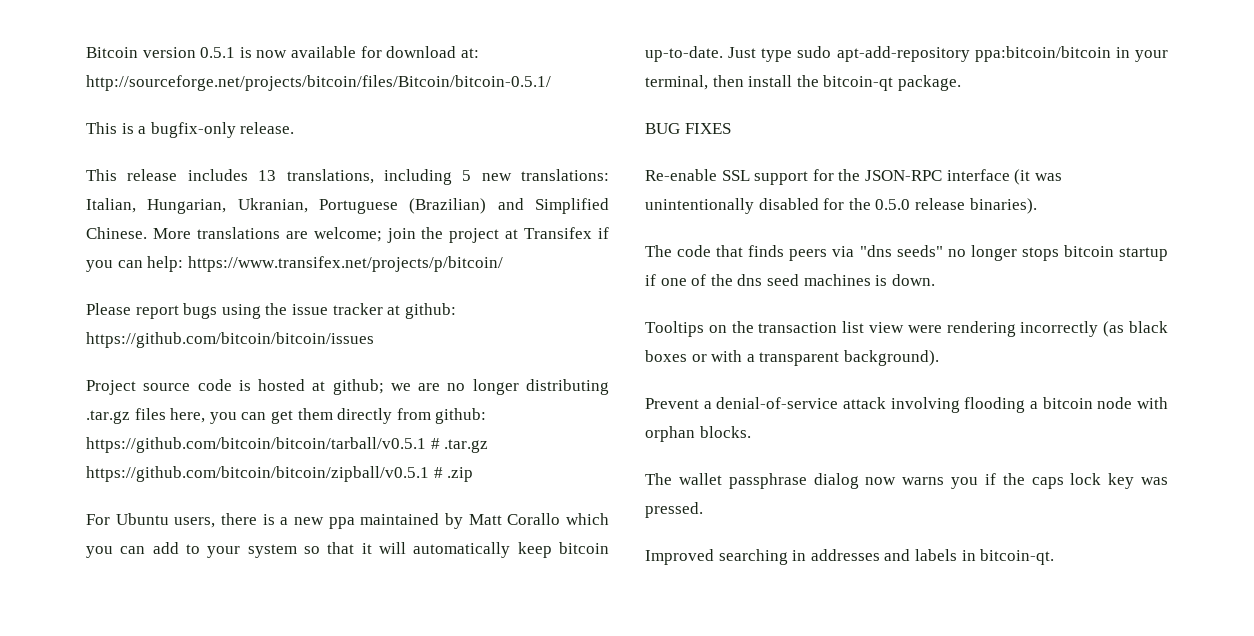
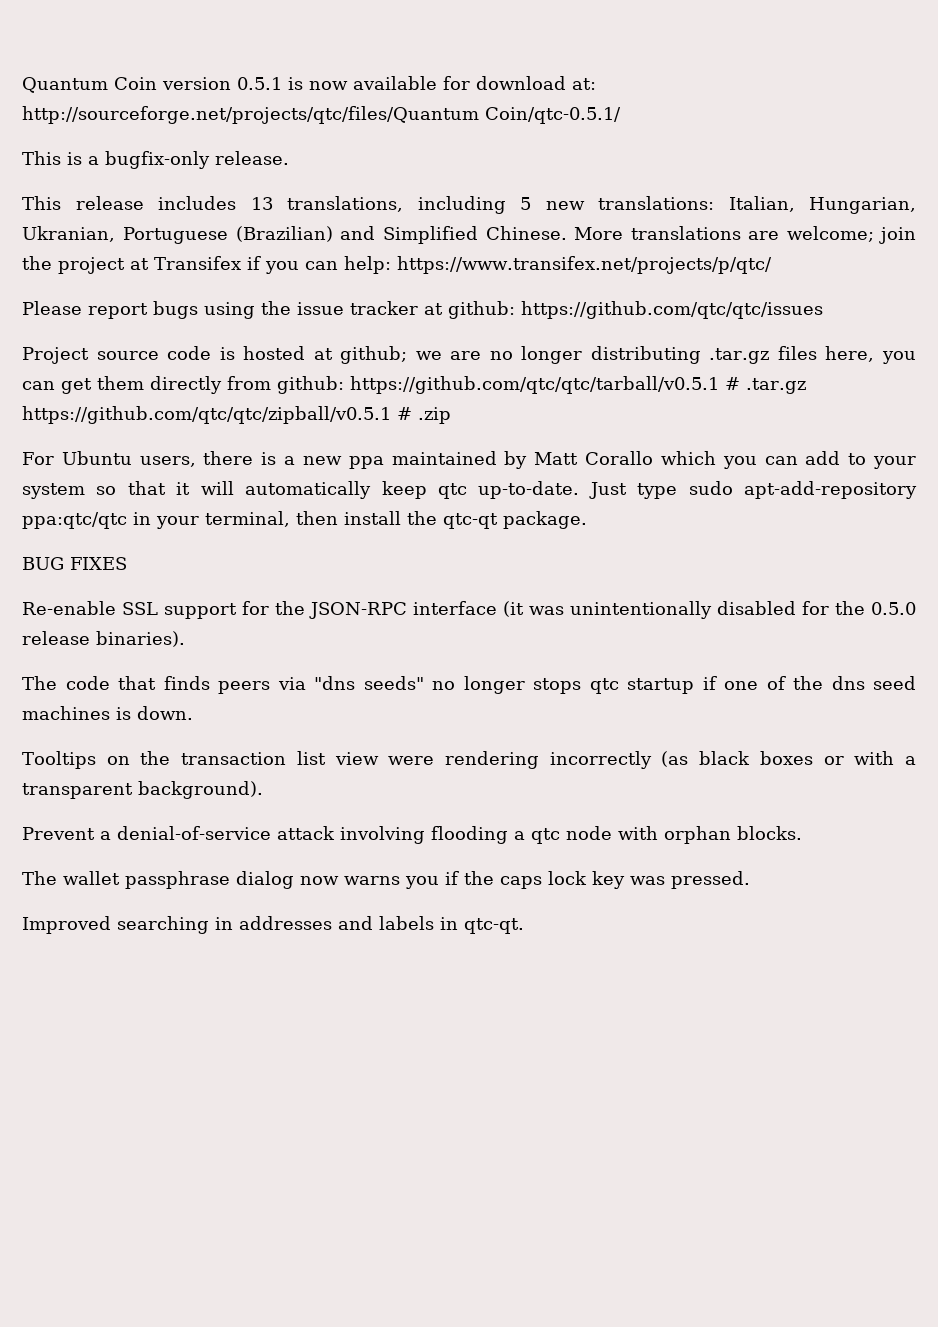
[86,47,138,58] Bitcoin -> [22,77,157,93] Quantum Coin
[86,75,551,91] http://sourceforge.net/projects/bitcoin/files/Bitcoin/bitcoin-0.5.1/ -> [22,106,621,124] http://sourceforge.net/projects/qtc/files/Quantum Coin/qtc-0.5.1/
[187,256,503,272] https://www.transifex.net/projects/p/bitcoin/ -> [397,256,772,274] https://www.transifex.net/projects/p/qtc/
[86,332,374,348] https://github.com/bitcoin/bitcoin/issues -> [521,301,823,319] https://github.com/qtc/qtc/issues
[86,437,426,453] https://github.com/bitcoin/bitcoin/tarball/v0.5.1 -> [350,376,719,394] https://github.com/qtc/qtc/tarball/v0.5.1
[86,466,429,482] https://github.com/bitcoin/bitcoin/zipball/v0.5.1 -> [22,406,391,424] https://github.com/qtc/qtc/zipball/v0.5.1
[559,542,609,554] bitcoin -> [437,483,467,499] qtc
[974,46,1111,62] ppa:bitcoin/bitcoin -> [22,512,127,529] ppa:qtc/qtc
[823,75,894,91] bitcoin-qt -> [443,513,498,529] qtc-qt
[1063,245,1114,257] bitcoin -> [589,678,619,694] qtc
[1042,397,1093,409] bitcoin -> [531,828,560,844] qtc
[980,549,1055,565] bitcoin-qt. -> [464,918,524,934] qtc-qt.

